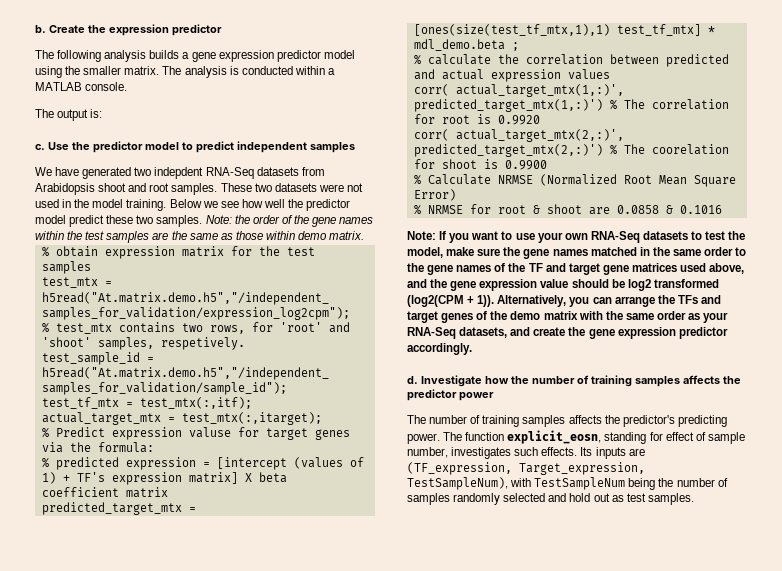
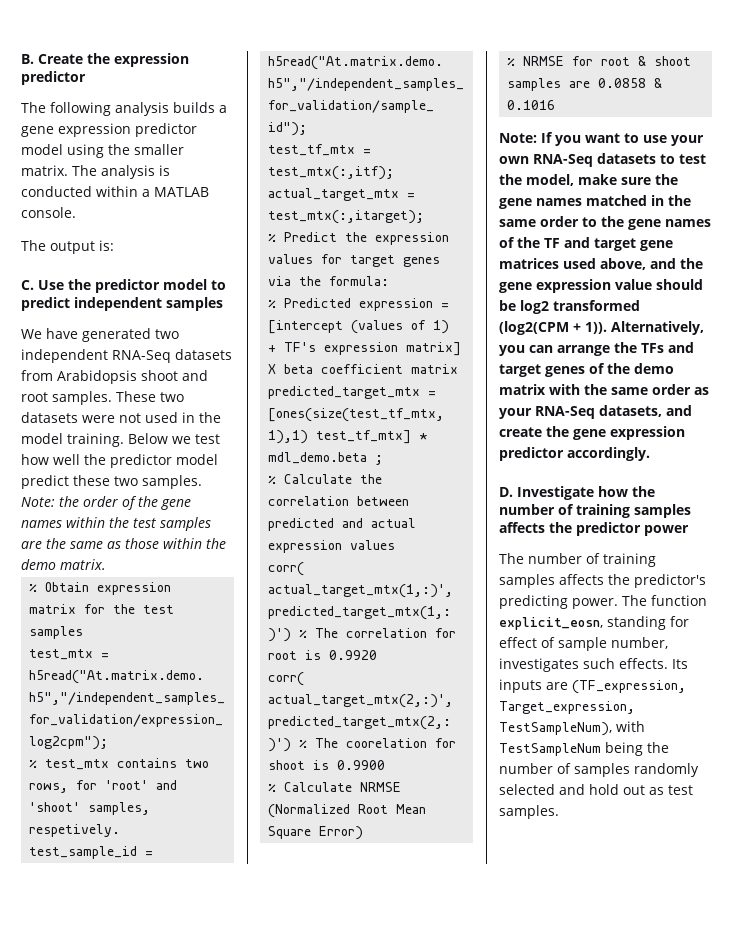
[35,25,46,33] b. -> [21,54,34,64] B.
[35,144,45,150] c. -> [21,280,34,290] C.
[154,167,204,179] indepdent -> [21,349,108,363] independent
[220,201,239,208] see -> [195,434,220,444] test
(295, 235) none -> [206,538,226,549] the
[55,246,98,257] obtain -> [45,582,90,592] Obtain
[111,427,231,440] expression valuse -> [345,232,450,245] [268,254,314,264] the expression values
[55,457,119,470] predicted -> [284,298,352,308] Predicted
[427,54,491,65] calculate -> [284,474,353,484] Calculate
(582, 209) none -> [507,78,562,91] samples
[407,376,418,384] d. -> [499,487,513,497] D.

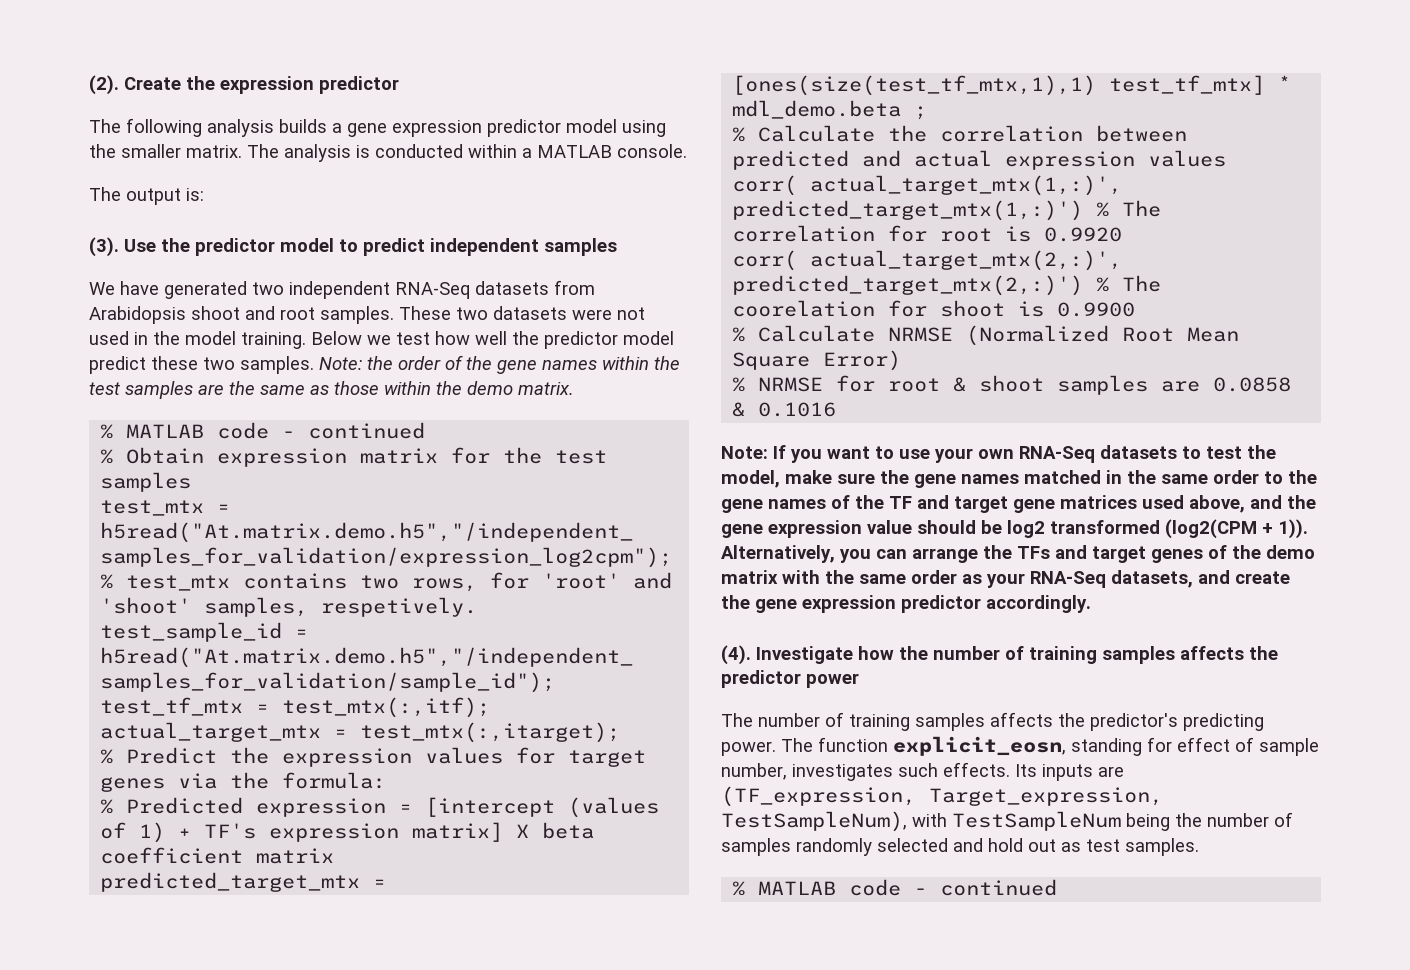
[21,54,34,64] B. -> [89,75,119,95] (2).
[21,280,34,290] C. -> [89,237,119,257] (3).
(106, 564) none -> [100,422,426,439] // % MATLAB code - continued
[499,487,513,497] D. -> [721,645,751,665] (4).
(559, 812) none -> [732,879,1058,896] // % MATLAB code - continued

